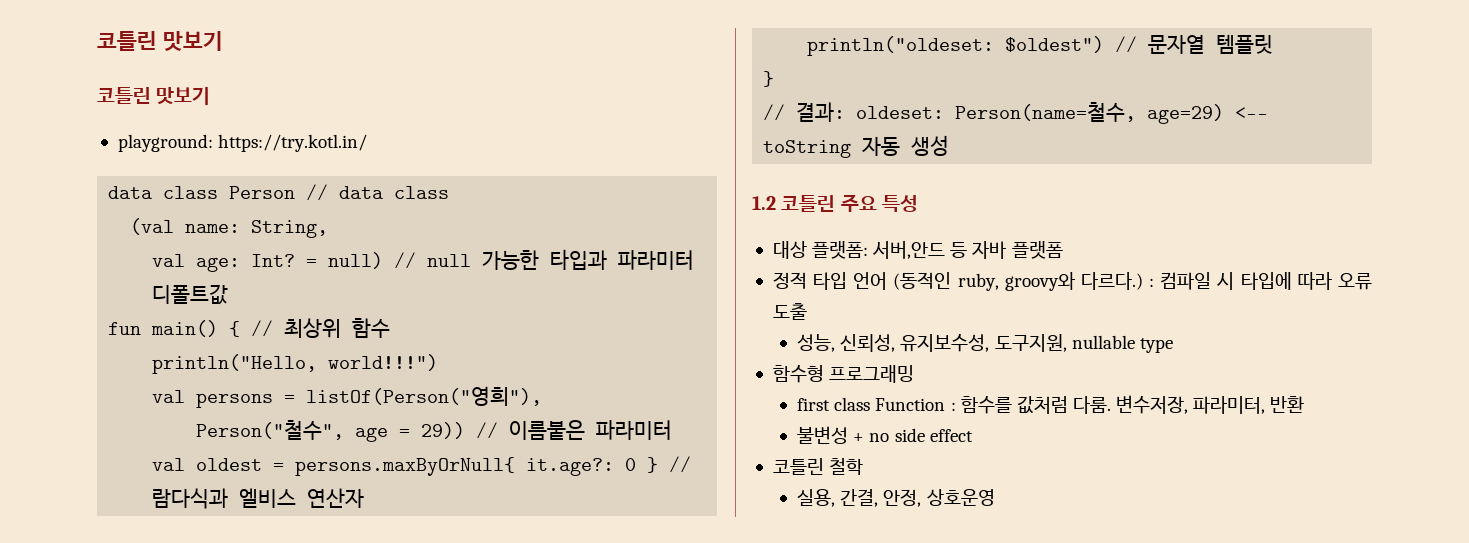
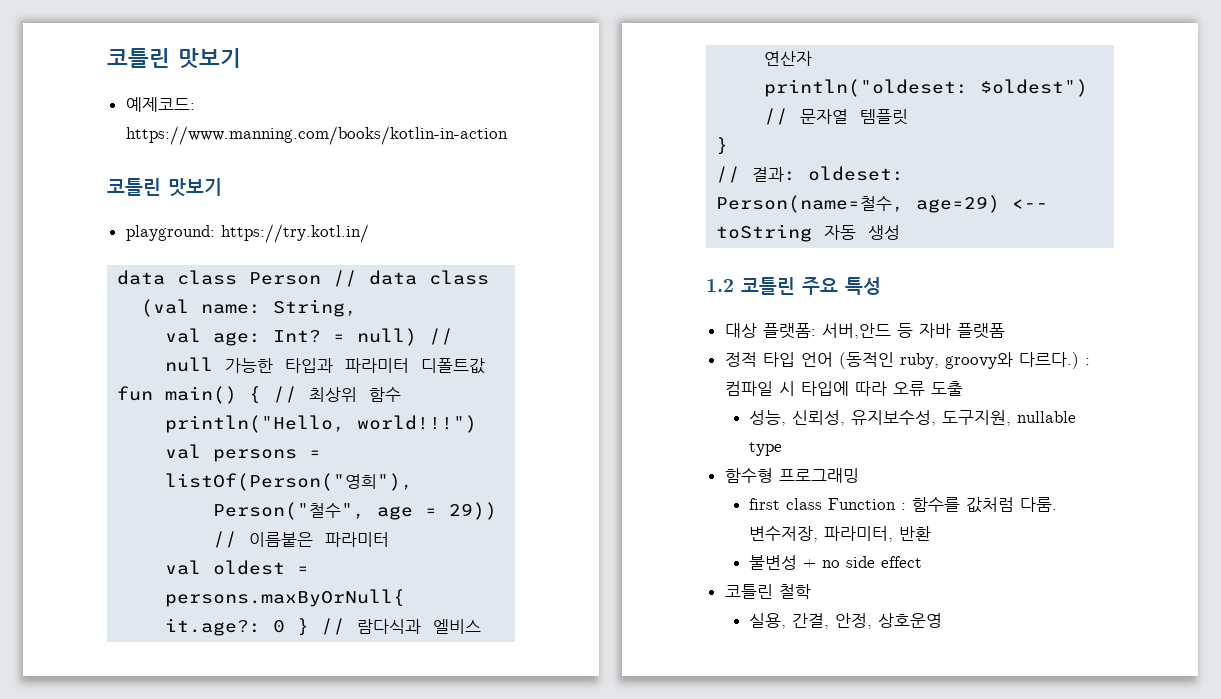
[97,31,223,51] 코틀린 맛보기 -> [107,48,241,69] [125,97,195,112] [125,126,508,145] 코틀린 맛보기 // 예제코드: https://www.manning.com/books/kotlin-in-action

